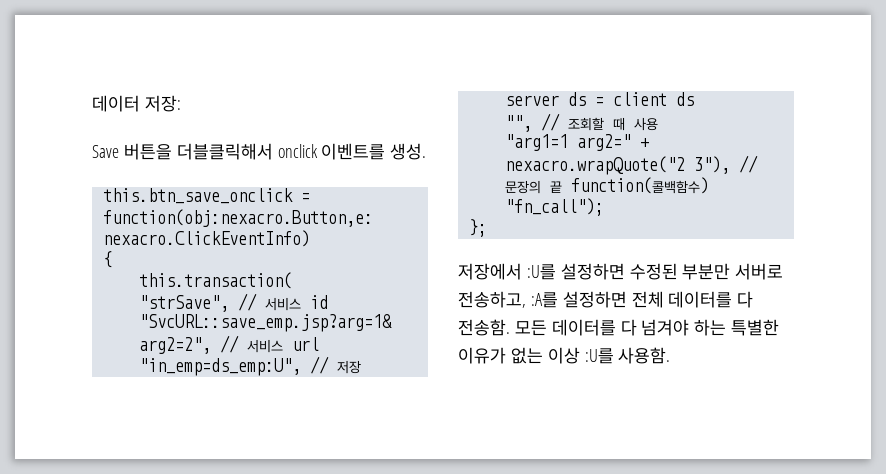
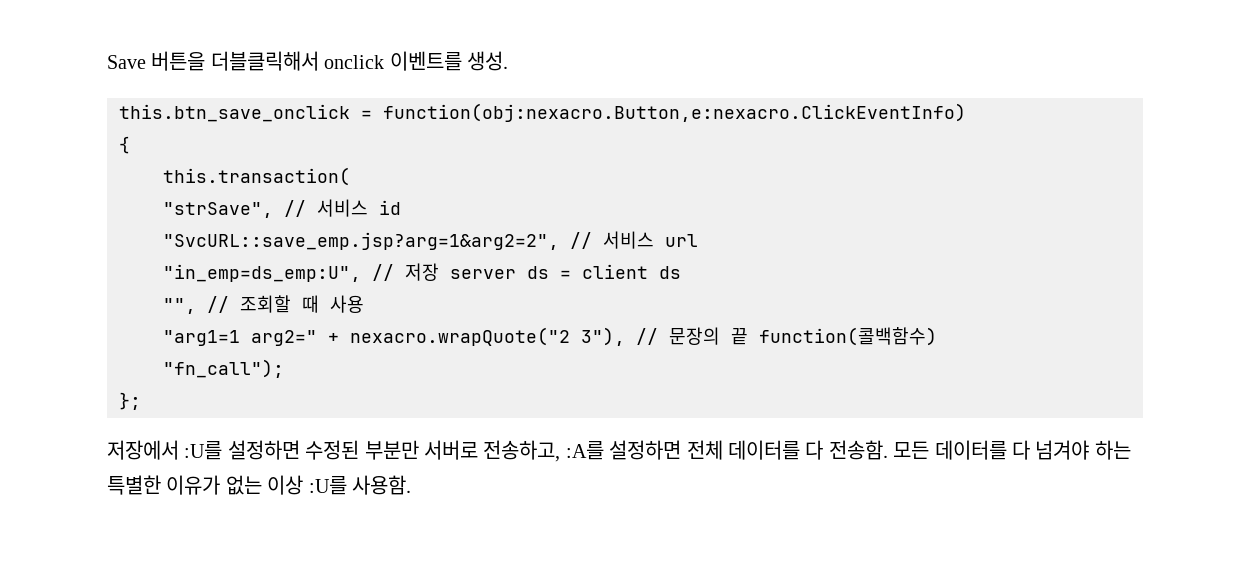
[92,95,181,112] 데이터 저장: // -> (107, 62) none

